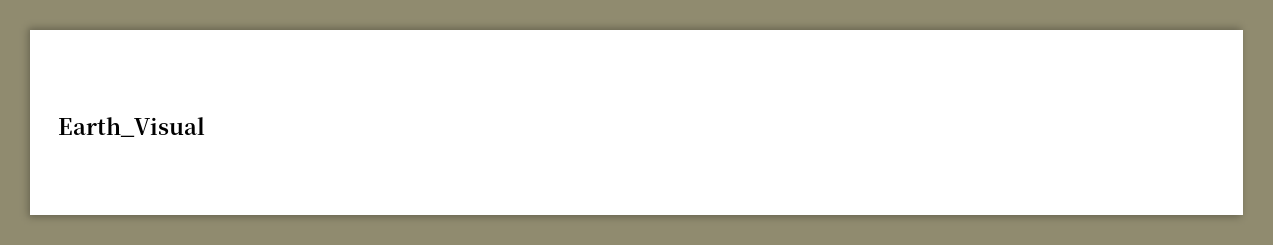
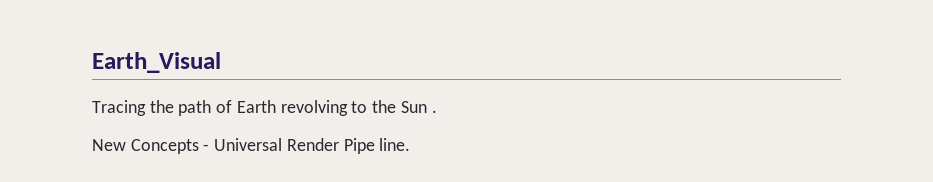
(205, 127) none -> [92,100,437,116] [92,138,411,154] // Tracing the path of Earth revolving to the Sun . // New Concepts - Universal Render Pipe line.

